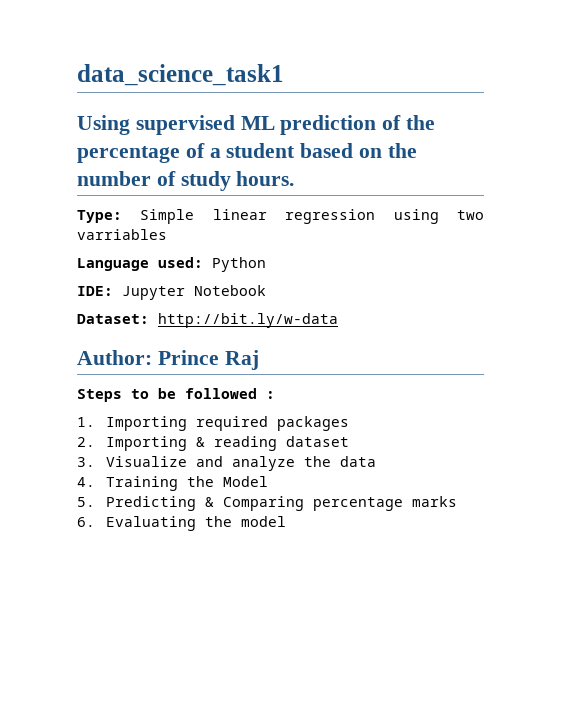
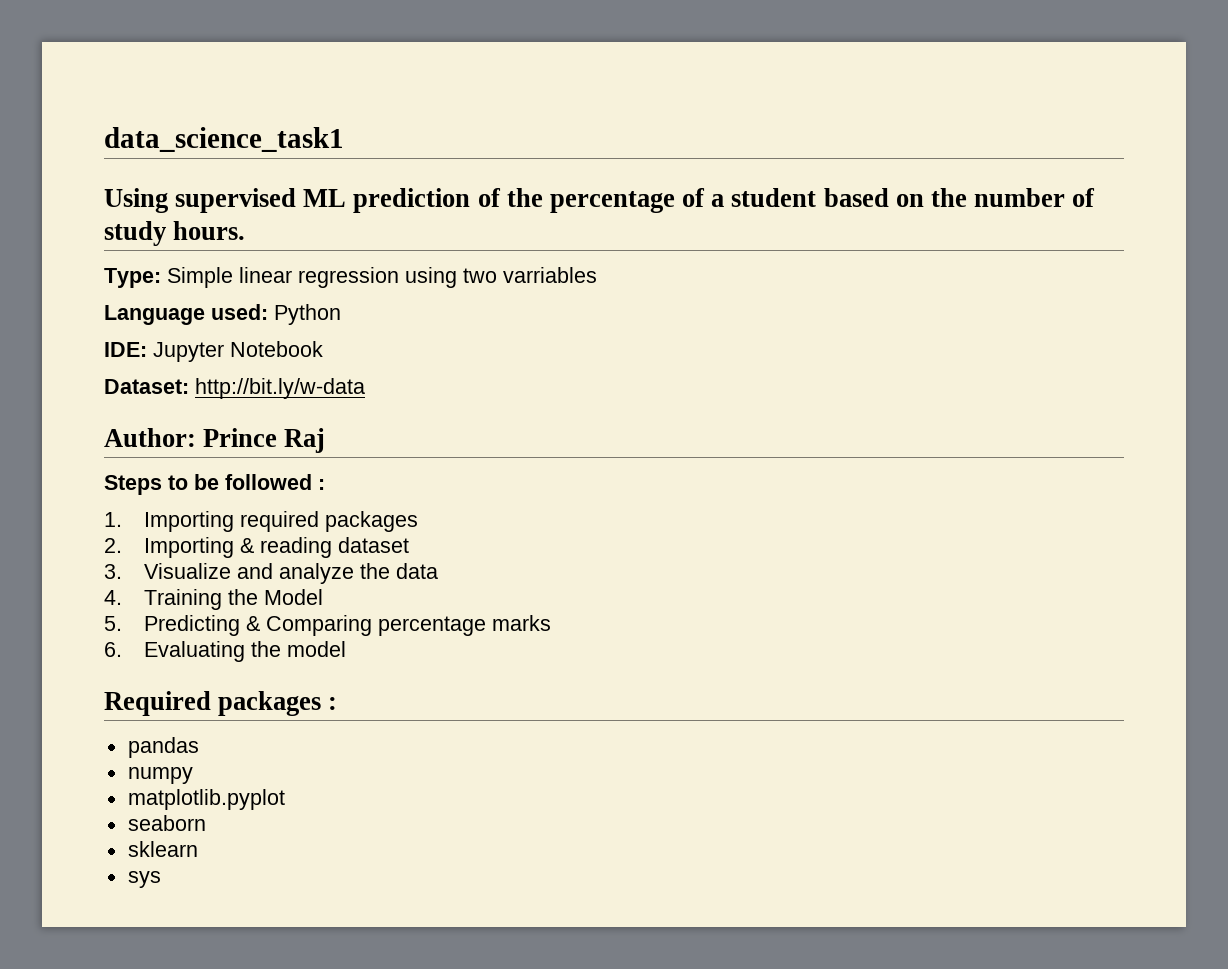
(286, 521) none -> [104,691,338,716] [127,737,199,758] [127,767,193,784] [127,789,285,810] [127,815,206,831] [127,841,198,857] [127,871,161,888] // Required packages : // pandas // numpy // matplotlib.pyplot // seaborn // sklearn // sys

